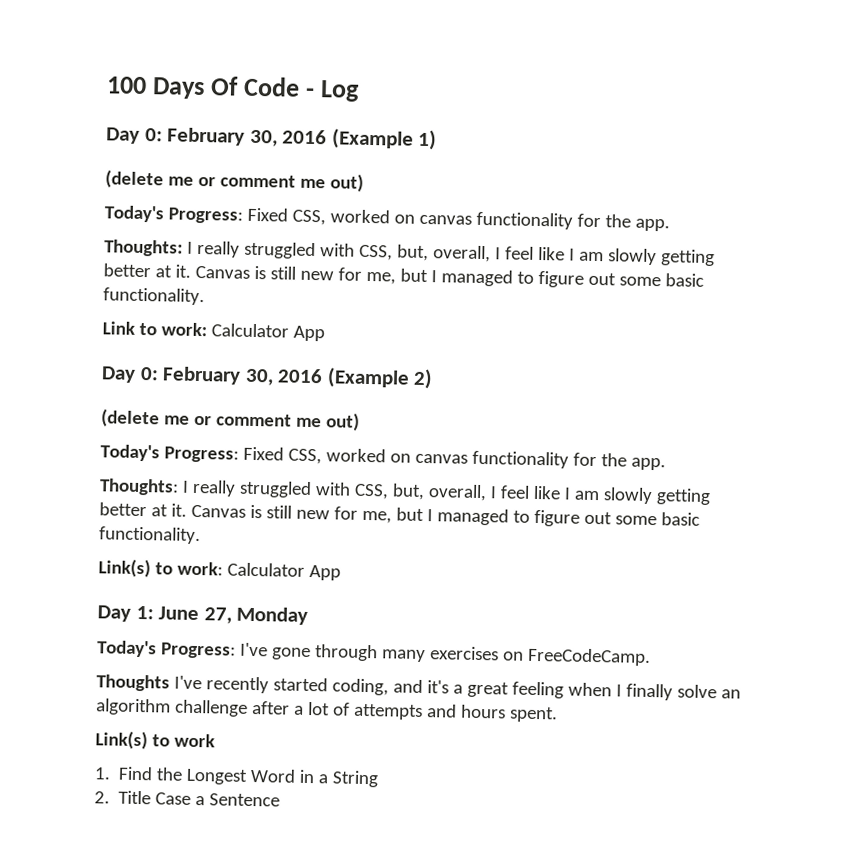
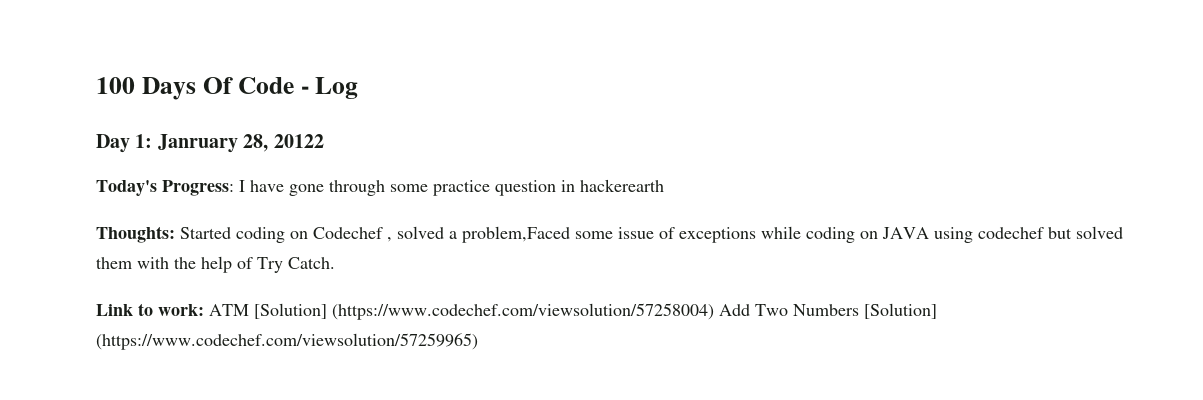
[144,127,438,151] [105,169,364,192] [104,205,670,232] [104,239,715,267] [103,263,704,288] [103,287,205,306] [102,321,325,342] [101,366,434,390] [101,408,360,431] [100,444,666,471] [99,478,711,506] [99,502,700,527] [99,526,201,545] [98,558,341,581] [97,605,309,625] [97,640,651,667] [96,674,741,701] [96,698,558,723] [95,730,215,750] [94,766,380,788] [94,790,281,807] 0: February 30, 2016 (Example 1) // (delete me or comment me out) // Today's Progress: Fixed CSS, worked on canvas functionality for the app. // Thoughts: I really struggled with CSS, but, overall, I feel like I am slowly getting better at it. Canvas is still new for me, but I managed to figure out some basic functionality. // Link to work: Calculator App // Day 0: February 30, 2016 (Example 2) // (delete me or comment me out) // Today's Progress: Fixed CSS, worked on canvas functionality for the app. // Thoughts: I really struggled with CSS, but, overall, I feel like I am slowly getting better at it. Canvas is still new for me, but I managed to figure out some basic functionality. // Link(s) to work: Calculator App // Day 1: June 27, Monday // Today's Progress: I've gone through many exercises on FreeCodeCamp. // Thoughts I've recently started coding, and it's a great feeling when I finally solve an algorithm challenge after a lot of attempts and hours spent. // Link(s) to work // 1. Find the Longest Word in a String // 2. Title Case a Sentence -> [135,134,324,153] [96,179,664,196] [96,226,1123,243] [96,256,335,273] [96,303,937,320] [96,333,478,350] 1: Janruary 28, 20122 // Today's Progress: I have gone through some practice question in hackerearth // Thoughts: Started coding on Codechef , solved a problem,Faced some issue of exceptions while coding on JAVA using codechef but solved them with the help of Try Catch. // Link to work: ATM [Solution] (https://www.codechef.com/viewsolution/57258004) Add Two Numbers [Solution] (https://www.codechef.com/viewsolution/57259965)

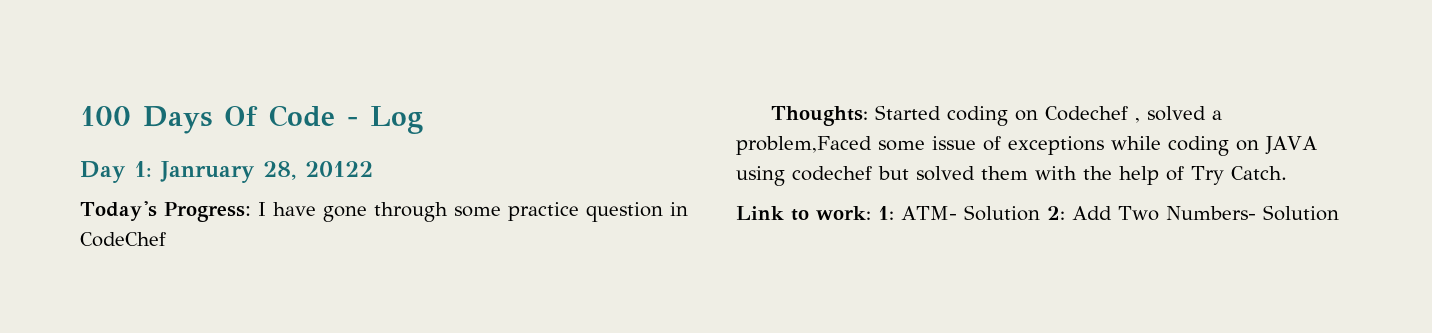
[580,179,664,192] hackerearth -> [80,232,166,247] CodeChef
[209,303,937,320] [96,333,478,350] ATM [Solution] (https://www.codechef.com/viewsolution/57258004) Add Two Numbers [Solution] (https://www.codechef.com/viewsolution/57259965) -> [878,205,1339,221] 1: ATM- Solution 2: Add Two Numbers- Solution

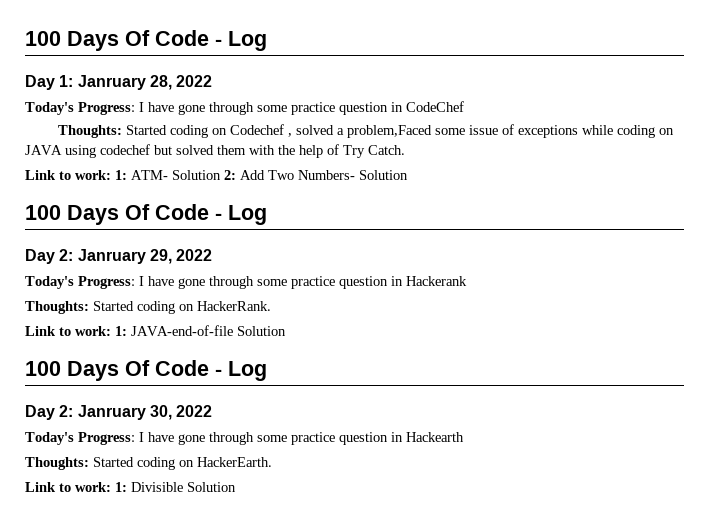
[305,161,373,177] 20122 -> [176,75,213,87] 2022
(1339, 213) none -> [25,204,267,225] [25,249,213,264] [25,276,467,289] [25,301,271,314] [25,325,286,336] [25,360,267,381] [25,405,213,420] [25,432,464,445] [25,457,272,470] [25,482,236,492] // 100 Days Of Code - Log // Day 2: Janruary 29, 2022 // Today's Progress: I have gone through some practice question in Hackerank // Thoughts: Started coding on HackerRank. // Link to work: 1: JAVA-end-of-file Solution // 100 Days Of Code - Log // Day 2: Janruary 30, 2022 // Today's Progress: I have gone through some practice question in Hackearth // Thoughts: Started coding on HackerEarth. // Link to work: 1: Divisible Solution

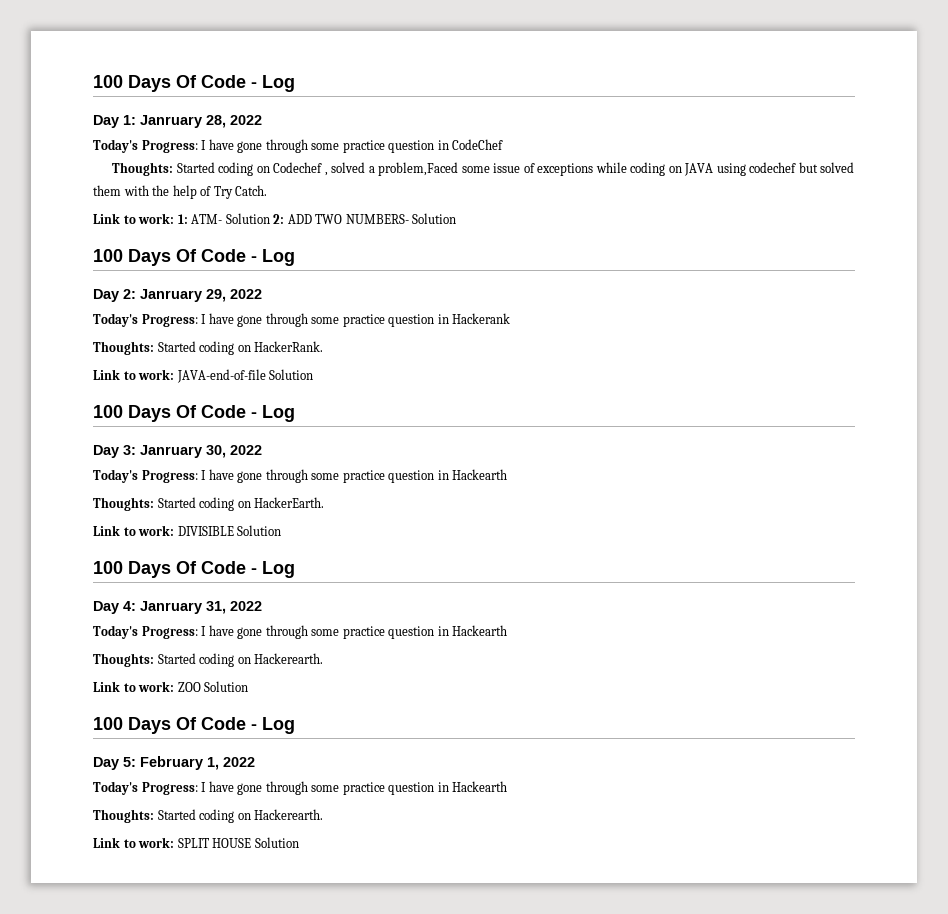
[240,170,355,180] Add Two Numbers- -> [287,214,409,224] ADD TWO NUMBERS-
[115,326,127,336] 1: -> (175, 374) none
[59,405,74,417] 2: -> [123,445,136,455] 3:
[115,482,236,492] 1: Divisible Solution -> [177,525,282,536] [93,561,295,578] [93,601,262,614] [93,625,508,639] [93,653,324,667] [93,681,249,692] [93,717,295,734] [93,756,255,770] [93,781,508,795] [93,809,324,823] [93,837,299,848] DIVISIBLE Solution // 100 Days Of Code - Log // Day 4: Janruary 31, 2022 // Today's Progress: I have gone through some practice question in Hackearth // Thoughts: Started coding on Hackerearth. // Link to work: ZOO Solution // 100 Days Of Code - Log // Day 5: February 1, 2022 // Today's Progress: I have gone through some practice question in Hackearth // Thoughts: Started coding on Hackerearth. // Link to work: SPLIT HOUSE Solution

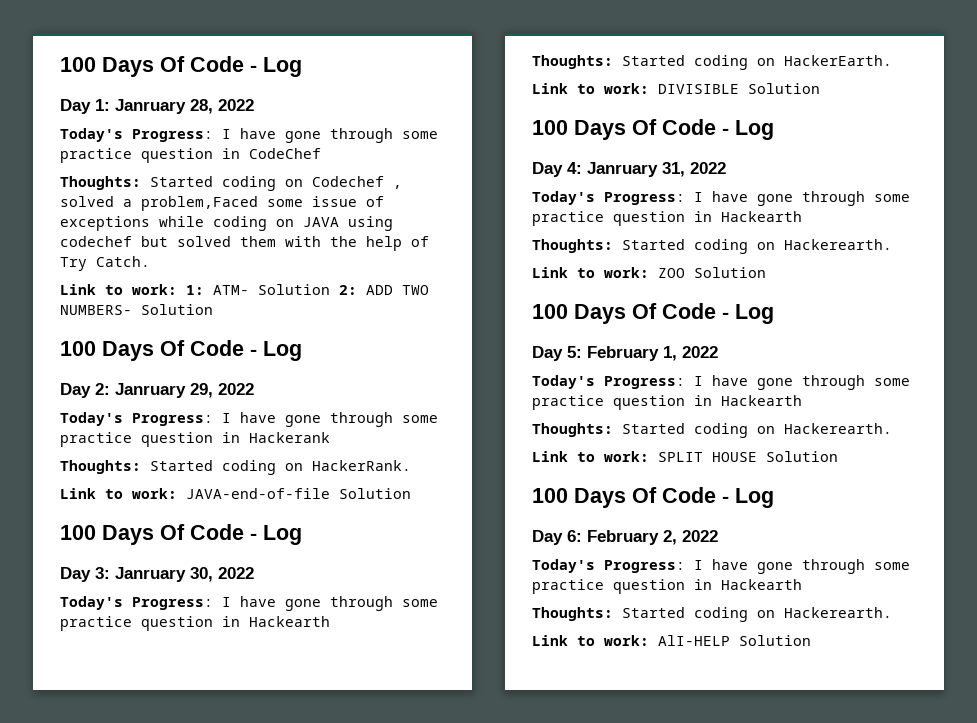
(299, 842) none -> [532,487,774,508] [532,530,718,545] [532,559,910,574] [532,579,802,594] [532,607,892,622] [532,635,811,646] // 100 Days Of Code - Log // Day 6: February 2, 2022 // Today's Progress: I have gone through some practice question in Hackearth // Thoughts: Started coding on Hackerearth. // Link to work: AlI-HELP Solution

